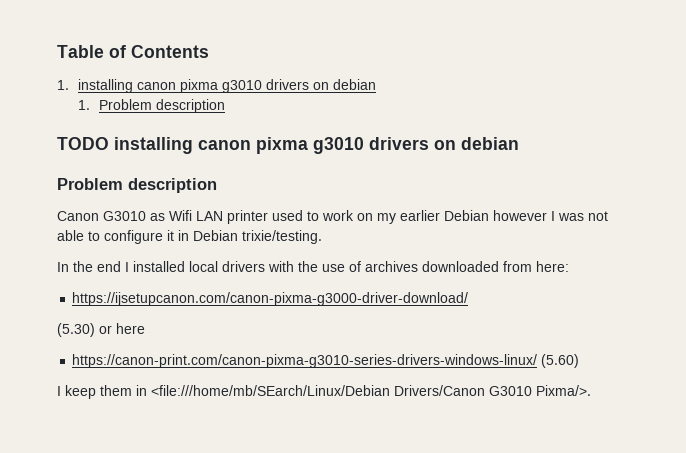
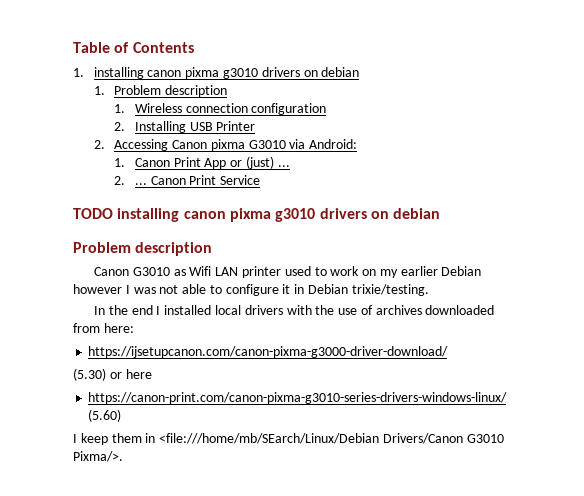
(225, 106) none -> [114,103,327,115] [114,121,256,133] [93,139,358,151] [114,156,290,169] [114,175,261,185] // 1. Wireless connection configuration // 2. Installing USB Printer // 2. Accessing Canon pixma G3010 via Android: // 1. Canon Print App or (just) ... // 2. ... Canon Print Service

